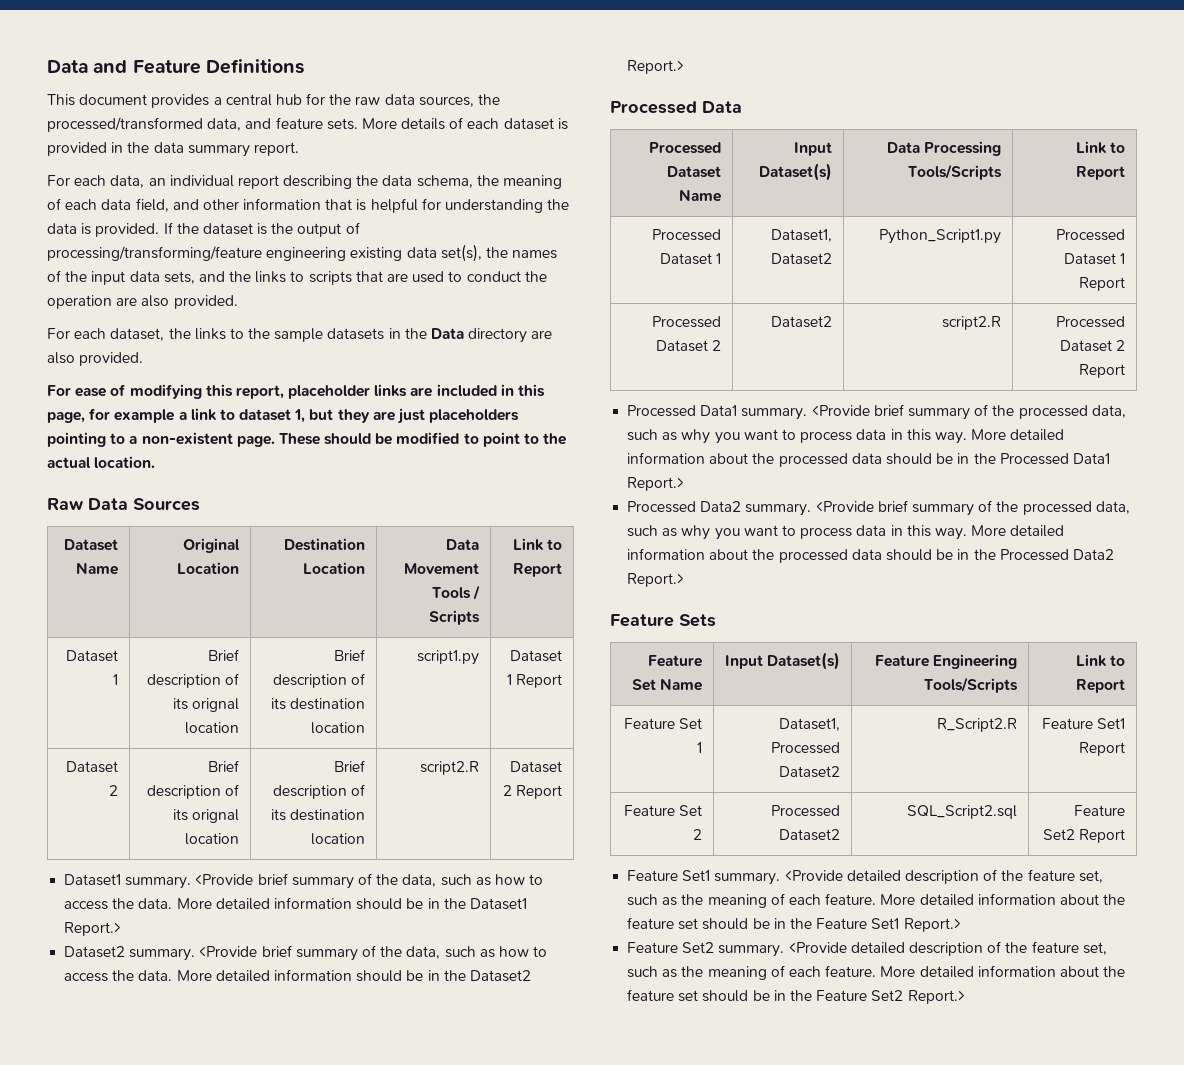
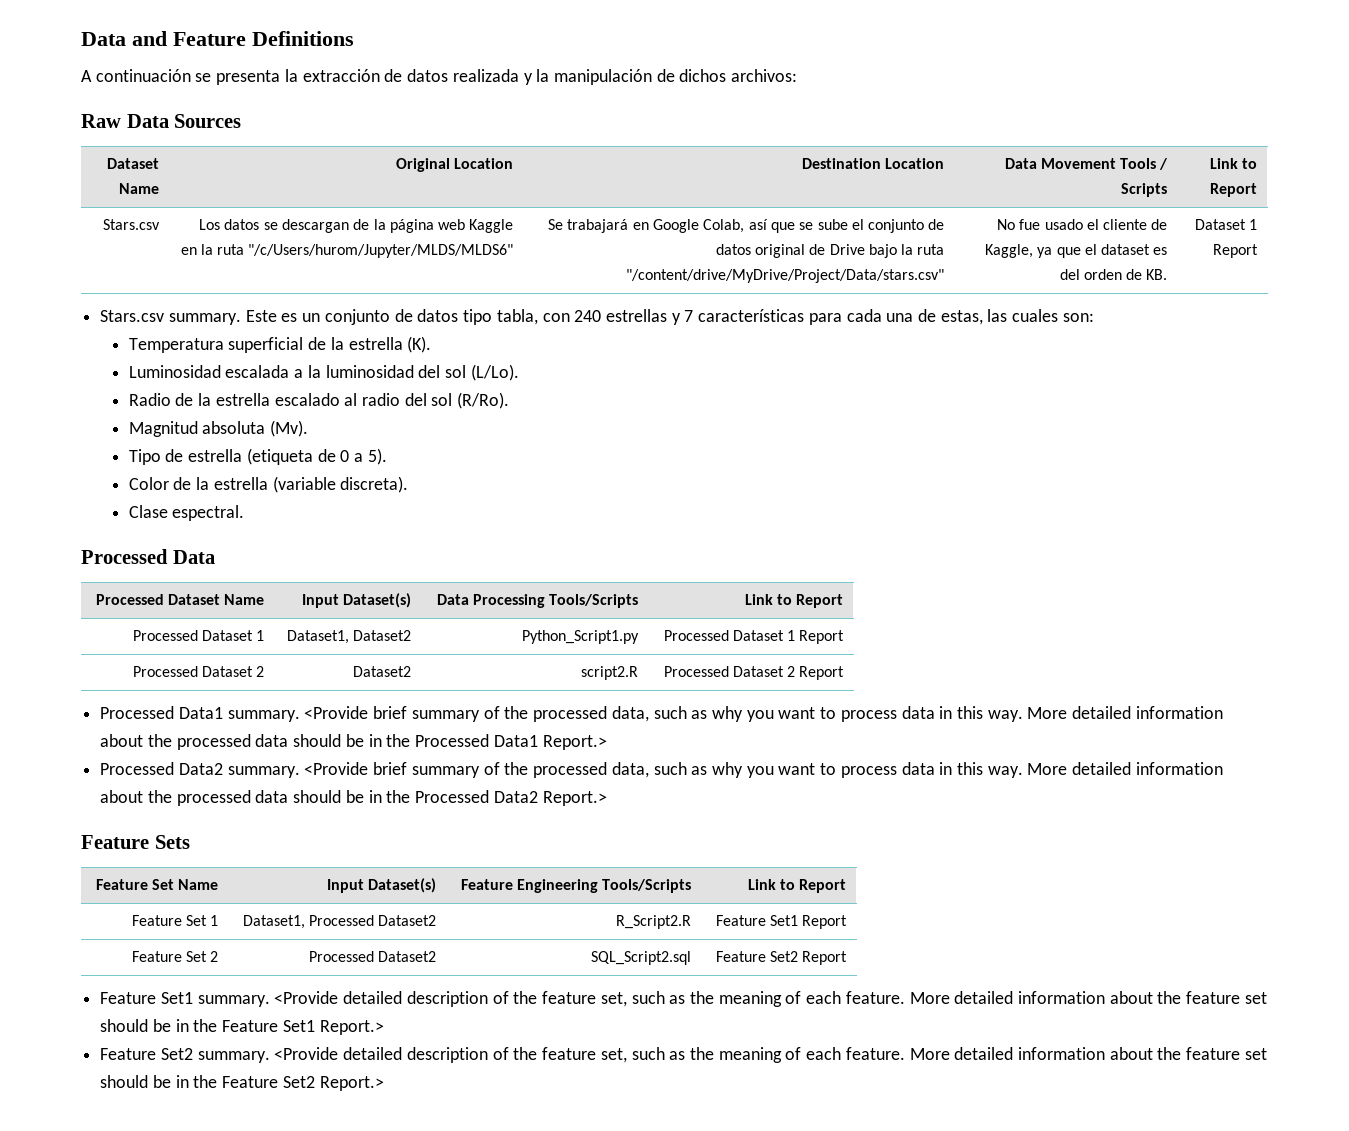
[47,93,501,108] [47,117,568,132] [47,142,299,157] [47,175,563,189] [47,198,570,213] [47,222,360,237] [47,244,558,262] [47,270,547,285] [47,295,238,309] [47,328,553,343] [47,352,144,366] [47,384,546,399] [47,408,520,424] [47,432,567,447] [47,456,156,468] This document provides a central hub for the raw data sources, the processed/transformed data, and feature sets. More details of each dataset is provided in the data summary report. // For each data, an individual report describing the data schema, the meaning of each data field, and other information that is helpful for understanding the data is provided. If the dataset is the output of processing/transforming/feature engineering existing data set(s), the names of the input data sets, and the links to scripts that are used to conduct the operation are also provided. // For each dataset, the links to the sample datasets in the Data directory are also provided. // For ease of modifying this report, placeholder links are included in this page, for example a link to dataset 1, but they are just placeholders pointing to a non-existent page. These should be modified to point to the actual location. -> [81,69,798,85] A continuación se presenta la extracción de datos realizada y la manipulación de dichos archivos:
[66,650,119,662] [113,674,119,685] [208,649,240,661] [147,673,240,688] [173,698,240,712] [185,722,240,734] [334,649,366,661] [273,673,366,688] [271,698,366,710] [311,722,366,734] [417,650,480,665] [510,650,563,662] [507,674,563,688] [66,761,119,773] [109,785,119,796] [208,760,240,772] [147,784,240,799] [173,809,240,823] [185,833,240,845] [334,760,366,772] [273,784,366,799] [271,809,366,821] [311,833,366,845] [420,761,480,775] [510,761,563,773] [503,785,563,799] [64,873,544,889] [64,897,527,910] [64,922,122,936] [64,945,548,961] [64,969,531,982] [627,60,685,74] Dataset 1 | Brief description of its orignal location | Brief description of its destination location | script1.py | Dataset 1 Report // Dataset 2 | Brief description of its orignal location | Brief description of its destination location | script2.R | Dataset 2 Report // Dataset1 summary. <Provide brief summary of the data, such as how to access the data. More detailed information should be in the Dataset1 Report.> // Dataset2 summary. <Provide brief summary of the data, such as how to access the data. More detailed information should be in the Dataset2 Report.> -> [103,219,161,230] [198,219,514,233] [180,244,514,258] [547,219,945,233] [715,244,945,258] [626,269,945,283] [996,219,1168,230] [984,244,1168,258] [1059,269,1168,280] [1195,219,1258,230] [1213,244,1259,258] [100,309,1094,325] [128,336,432,353] [128,364,519,381] [128,392,510,409] [128,420,309,437] [128,448,387,465] [128,476,409,493] [128,505,245,521] Stars.csv | Los datos se descargan de la página web Kaggle en la ruta "/c/Users/hurom/Jupyter/MLDS/MLDS6" | Se trabajará en Google Colab, así que se sube el conjunto de datos original de Drive bajo la ruta "/content/drive/MyDrive/Project/Data/stars.csv" | No fue usado el cliente de Kaggle, ya que el dataset es del orden de KB. | Dataset 1 Report // Stars.csv summary. Este es un conjunto de datos tipo tabla, con 240 estrellas y 7 características para cada una de estas, las cuales son: // Temperatura superficial de la estrella (K). // Luminosidad escalada a la luminosidad del sol (L/Lo). // Radio de la estrella escalado al radio del sol (R/Ro). // Magnitud absoluta (Mv). // Tipo de estrella (etiqueta de 0 a 5). // Color de la estrella (variable discreta). // Clase espectral.

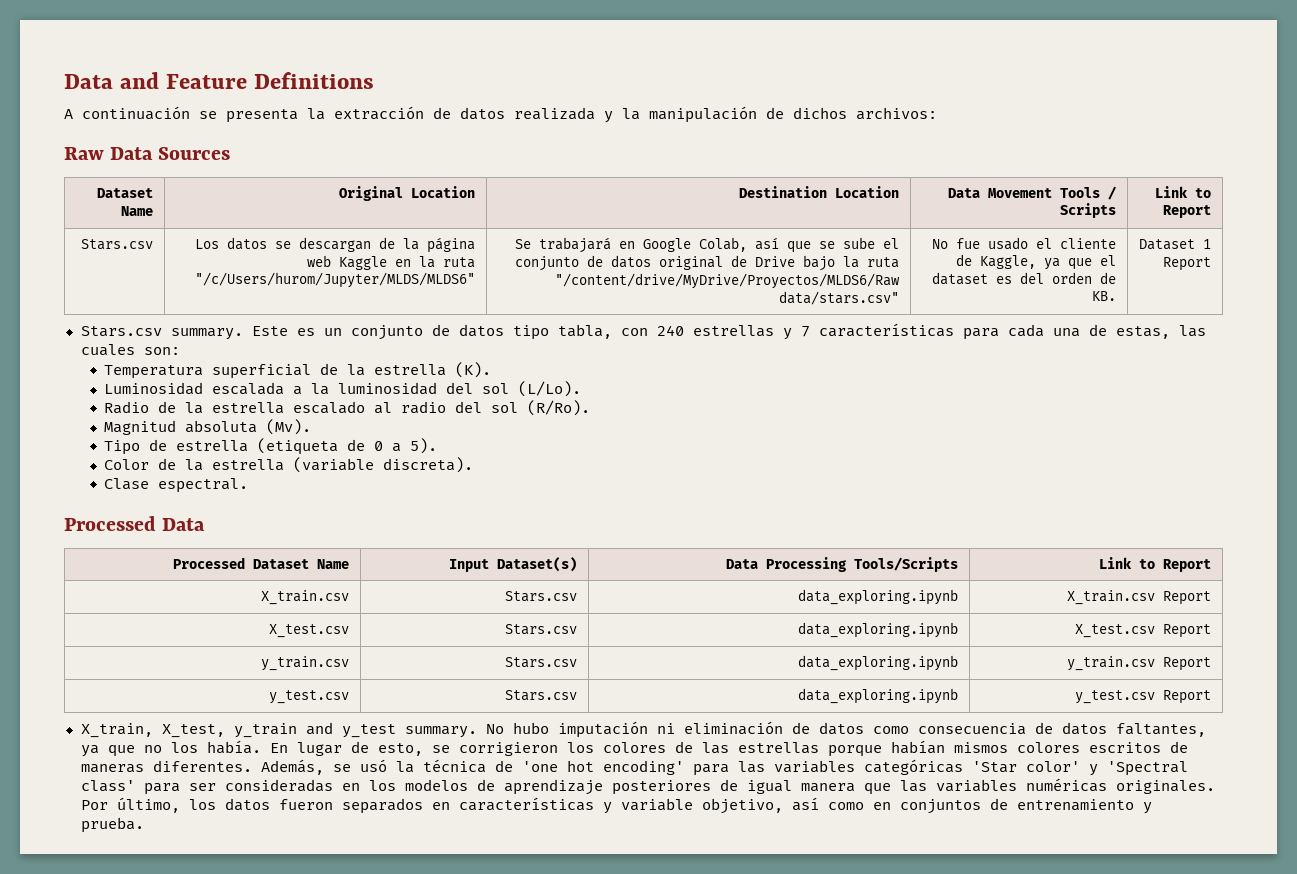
[626,269,945,283] "/content/drive/MyDrive/Project/Data/stars.csv" -> [555,273,901,289] [779,291,900,305] "/content/drive/MyDrive/Proyectos/MLDS6/Raw data/stars.csv"
[132,630,265,641] [287,630,412,644] [522,630,640,644] [663,630,845,644] [132,666,265,677] [353,666,412,677] [581,666,639,680] [663,666,845,680] [100,706,1223,722] [100,734,607,750] [100,762,1223,778] [100,790,607,806] [81,835,190,849] [95,879,219,890] [327,878,437,893] [460,879,692,893] [747,879,847,893] [131,915,219,926] [242,915,437,929] [616,915,692,929] [715,915,848,929] [131,951,219,962] [309,951,437,962] [591,951,692,965] [715,951,848,965] [100,991,1267,1007] [100,1019,384,1035] [100,1047,1267,1063] [100,1075,384,1091] Processed Dataset 1 | Dataset1, Dataset2 | Python_Script1.py | Processed Dataset 1 Report // Processed Dataset 2 | Dataset2 | script2.R | Processed Dataset 2 Report // Processed Data1 summary. <Provide brief summary of the processed data, such as why you want to process data in this way. More detailed information about the processed data should be in the Processed Data1 Report.> // Processed Data2 summary. <Provide brief summary of the processed data, such as why you want to process data in this way. More detailed information about the processed data should be in the Processed Data2 Report.> // Feature Sets // Feature Set Name | Input Dataset(s) | Feature Engineering Tools/Scripts | Link to Report // Feature Set 1 | Dataset1, Processed Dataset2 | R_Script2.R | Feature Set1 Report // Feature Set 2 | Processed Dataset2 | SQL_Script2.sql | Feature Set2 Report // Feature Set1 summary. <Provide detailed description of the feature set, such as the meaning of each feature. More detailed information about the feature set should be in the Feature Set1 Report.> // Feature Set2 summary. <Provide detailed description of the feature set, such as the meaning of each feature. More detailed information about the feature set should be in the Feature Set2 Report.> -> [261,590,350,605] [505,591,578,602] [798,589,959,605] [1067,590,1212,605] [269,624,350,638] [505,624,578,635] [798,622,959,638] [1075,624,1212,638] [261,656,350,671] [505,657,578,668] [798,655,959,671] [1067,656,1212,671] [269,690,350,704] [505,690,578,701] [798,688,959,704] [1075,690,1212,704] [80,721,1206,738] [80,740,1188,757] [80,759,1188,776] [80,778,1215,795] [80,797,1152,814] [80,817,144,833] X_train.csv | Stars.csv | data_exploring.ipynb | X_train.csv Report // X_test.csv | Stars.csv | data_exploring.ipynb | X_test.csv Report // y_train.csv | Stars.csv | data_exploring.ipynb | y_train.csv Report // y_test.csv | Stars.csv | data_exploring.ipynb | y_test.csv Report // X_train, X_test, y_train and y_test summary. No hubo imputación ni eliminación de datos como consecuencia de datos faltantes, ya que no los había. En lugar de esto, se corrigieron los colores de las estrellas porque habían mismos colores escritos de maneras diferentes. Además, se usó la técnica de 'one hot encoding' para las variables categóricas 'Star color' y 'Spectral class' para ser consideradas en los modelos de aprendizaje posteriores de igual manera que las variables numéricas originales. Por último, los datos fueron separados en características y variable objetivo, así como en conjuntos de entrenamiento y prueba.

